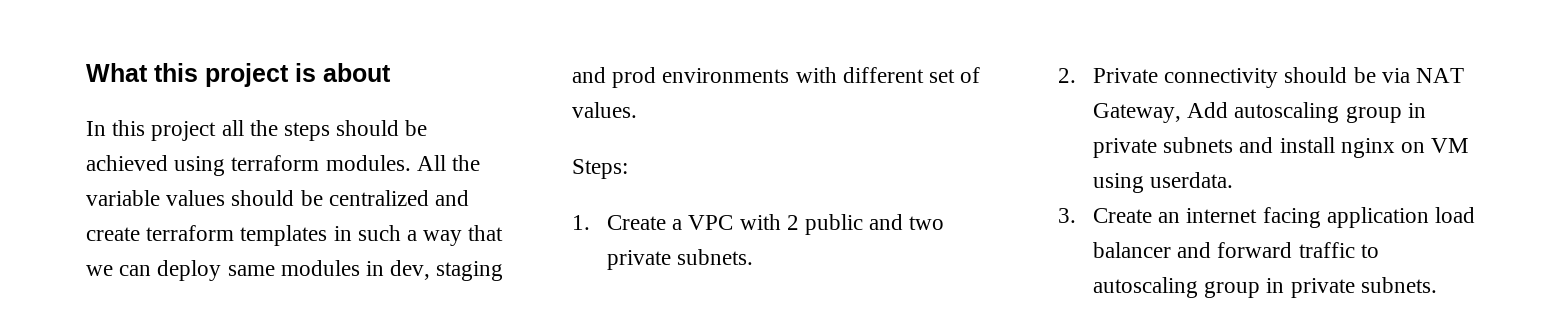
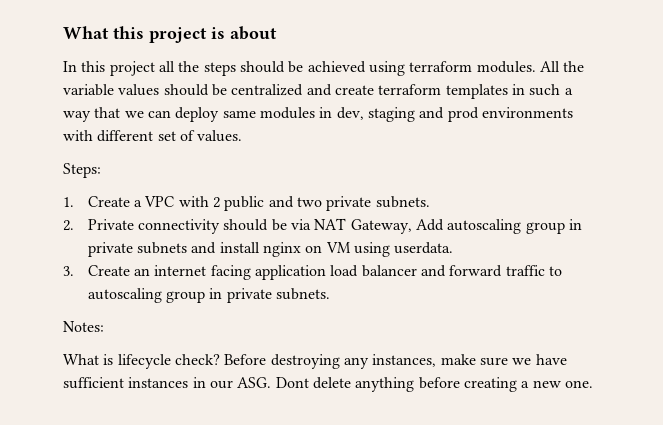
(1437, 285) none -> [63,321,104,332] [63,354,567,369] [63,377,593,392] // Notes: // What is lifecycle check? Before destroying any instances, make sure we have sufficient instances in our ASG. Dont delete anything before creating a new one.

